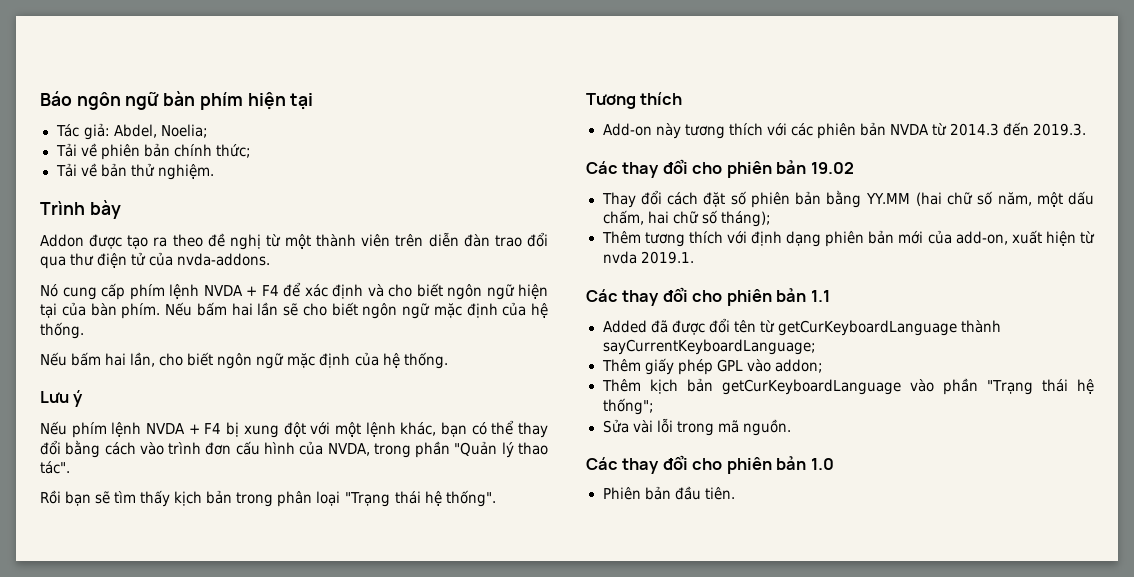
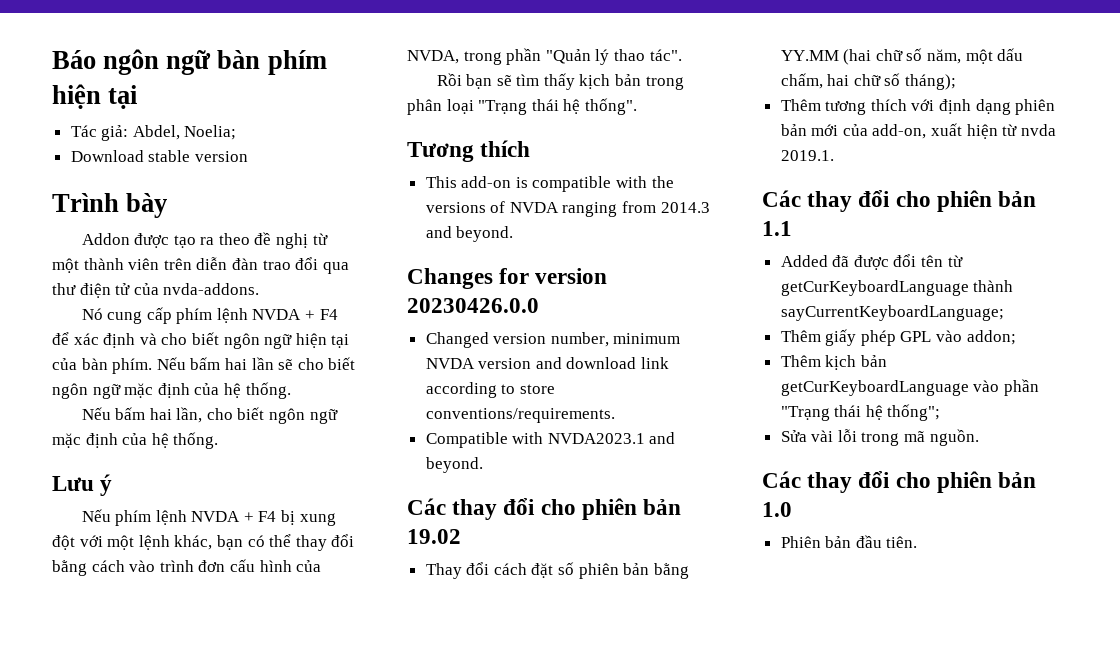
[55,143,251,160] [55,163,214,180] Tải về phiên bản chính thức; // Tải về bản thử nghiệm. -> [70,150,248,162] Download stable version
[602,122,1087,139] Add-on này tương thích với các phiên bản NVDA từ 2014.3 đến 2019.3. -> [425,176,674,192] [425,201,710,217] [425,226,514,242] [407,268,608,289] [407,298,539,313] [425,332,681,348] [425,357,670,369] [425,382,555,398] [425,408,615,423] [425,432,676,448] [425,457,483,473] This add-on is compatible with the versions of NVDA ranging from 2014.3 and beyond. // Changes for version 20230426.0.0 // Changed version number, minimum NVDA version and download link according to store conventions/requirements. // Compatible with NVDA2023.1 and beyond.

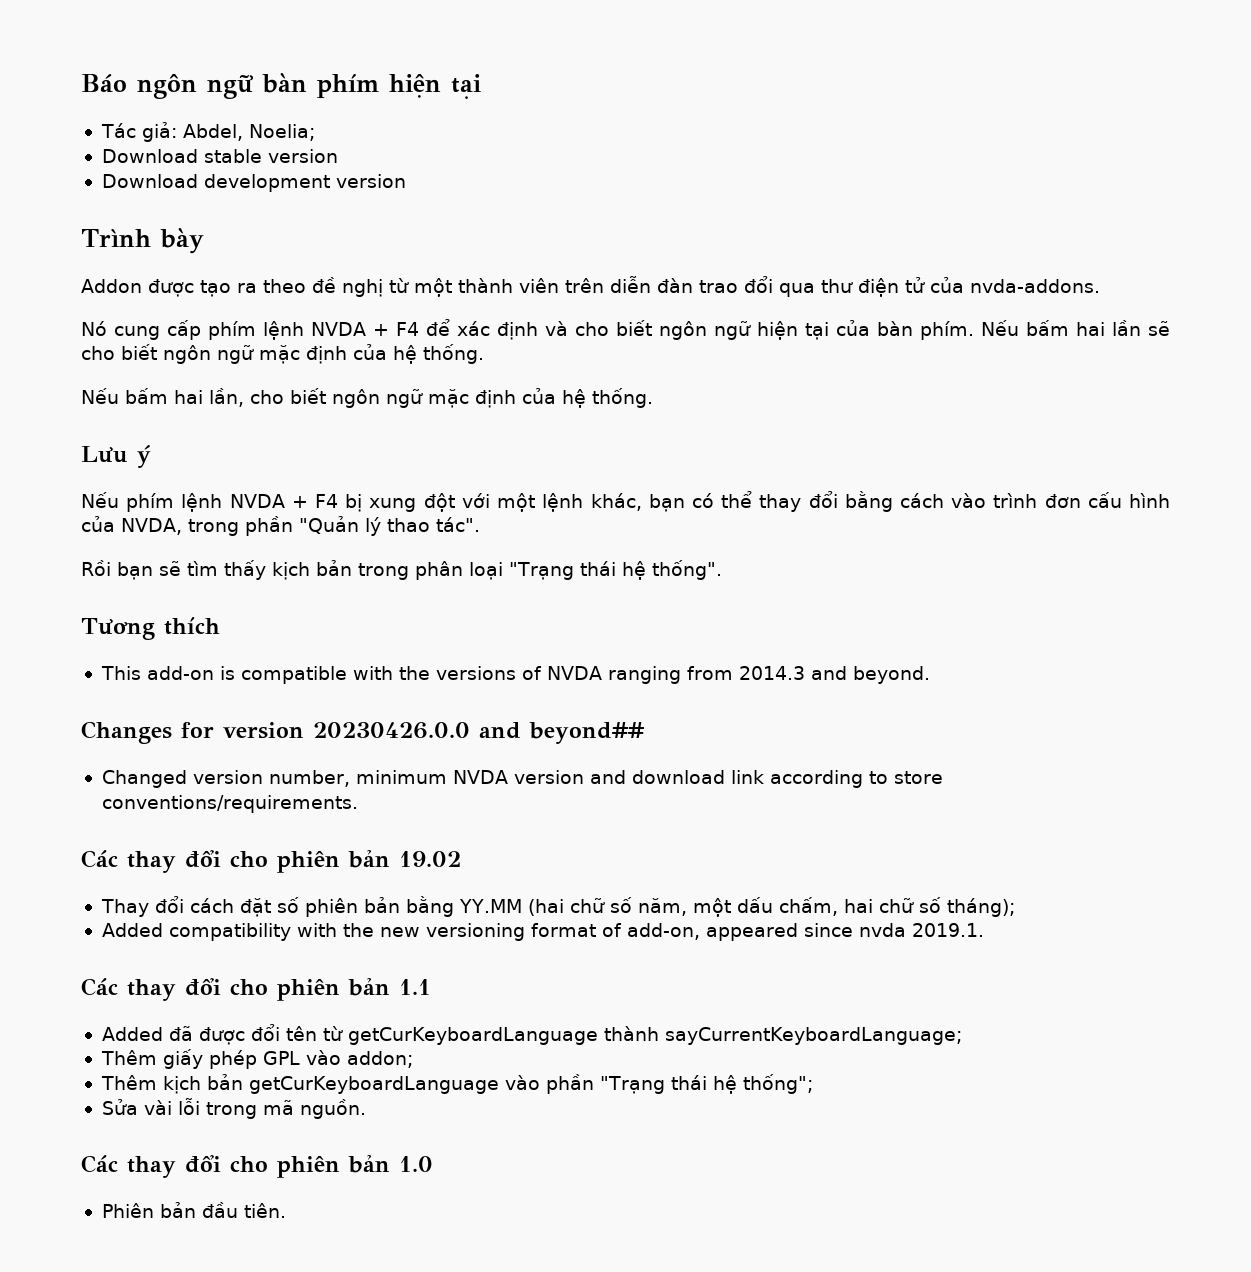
(248, 156) none -> [101,174,406,192] // Download development version
(539, 305) none -> [479,722,644,744] and beyond##
[425,432,676,448] [425,457,483,473] // Compatible with NVDA2023.1 and beyond. -> (358, 804) none
[780,99,1056,115] [780,123,1018,139] Thêm tương thích với định dạng phiên bản mới của add-on, xuất hiện từ -> [101,923,853,941] Added compatibility with the new versioning format of add-on, appeared since

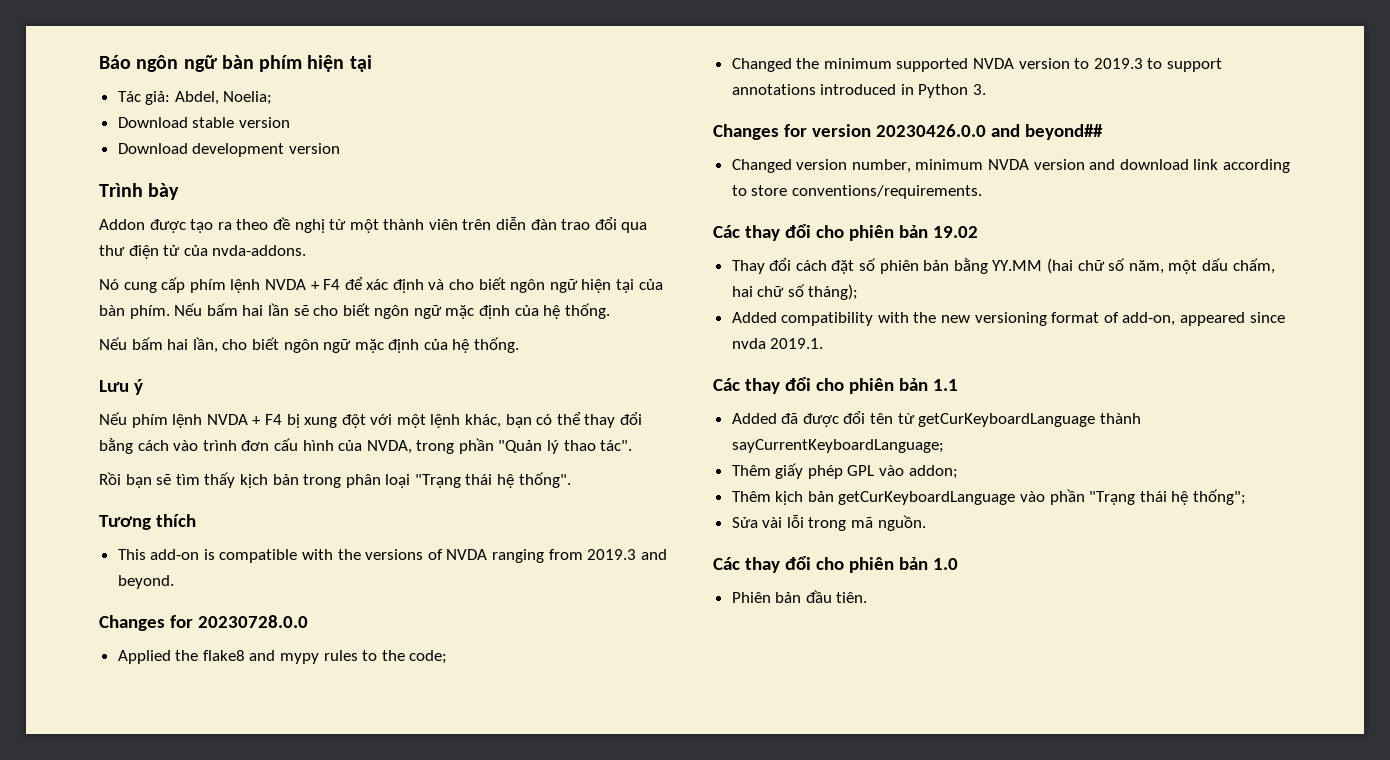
[738,666,805,680] 2014.3 -> [587,549,637,560] 2019.3
(930, 675) none -> [99,615,308,631] [117,650,448,664] [731,58,1223,72] [731,84,987,98] // Changes for 20230728.0.0 // Applied the flake8 and mypy rules to the code; // Changed the minimum supported NVDA version to 2019.3 to support annotations introduced in Python 3.

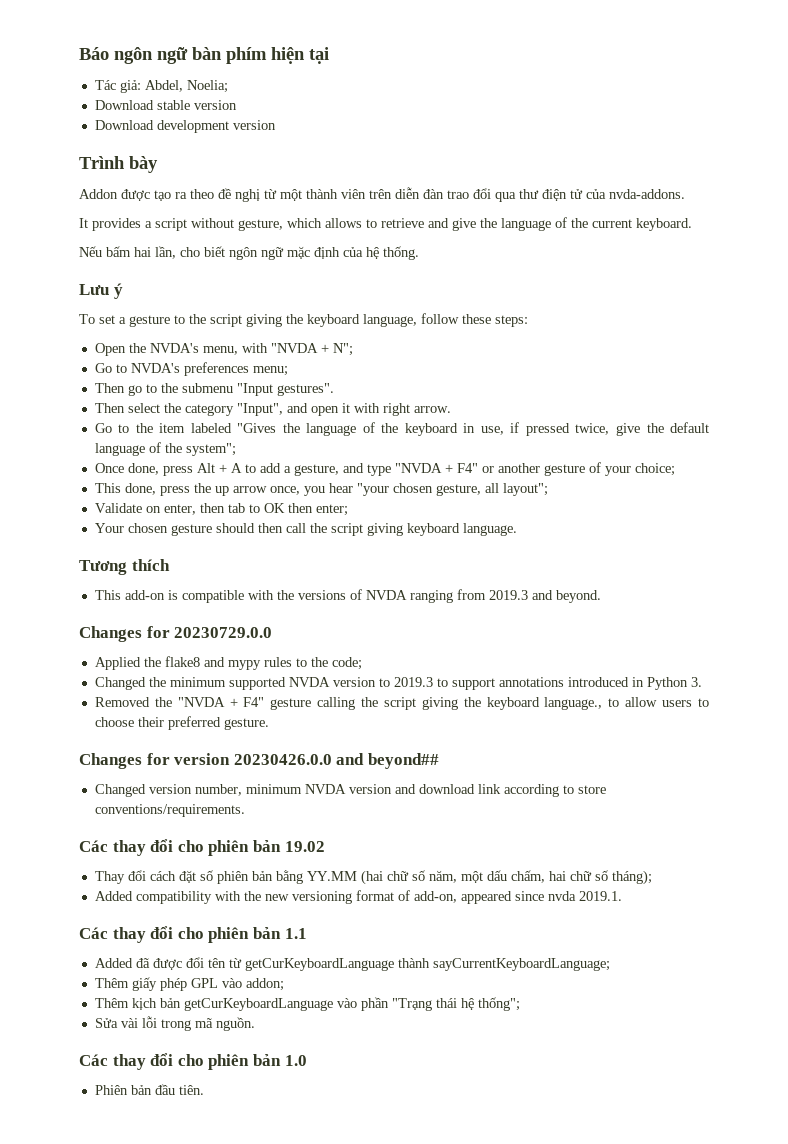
[99,277,663,293] [99,303,610,319] Nó cung cấp phím lệnh NVDA + F4 để xác định và cho biết ngôn ngữ hiện tại của bàn phím. Nếu bấm hai lần sẽ cho biết ngôn ngữ mặc định của hệ thống. -> [79,217,692,231] It provides a script without gesture, which allows to retrieve and give the language of the current keyboard.
[99,412,643,428] [99,438,633,454] [99,472,571,488] Nếu phím lệnh NVDA + F4 bị xung đột với một lệnh khác, bạn có thể thay đổi bằng cách vào trình đơn cấu hình của NVDA, trong phần "Quản lý thao tác". // Rồi bạn sẽ tìm thấy kịch bản trong phân loại "Trạng thái hệ thống". -> [79,313,528,327] [94,343,353,356] [94,362,288,376] [94,383,334,396] [94,403,451,416] [94,422,709,436] [94,442,236,456] [94,462,675,476] [94,483,548,496] [94,503,348,516] [94,523,517,536] To set a gesture to the script giving the keyboard language, follow these steps: // Open the NVDA's menu, with "NVDA + N"; // Go to NVDA's preferences menu; // Then go to the submenu "Input gestures". // Then select the category "Input", and open it with right arrow. // Go to the item labeled "Gives the language of the keyboard in use, if pressed twice, give the default language of the system"; // Once done, press Alt + A to add a gesture, and type "NVDA + F4" or another gesture of your choice; // This done, press the up arrow once, you hear "your chosen gesture, all layout"; // Validate on enter, then tab to OK then enter; // Your chosen gesture should then call the script giving keyboard language.
[197,615,308,628] 20230728.0.0 -> [174,627,273,638] 20230729.0.0
(987, 89) none -> [94,697,709,710] [94,716,269,730] // Removed the "NVDA + F4" gesture calling the script giving the keyboard language., to allow users to choose their preferred gesture.

